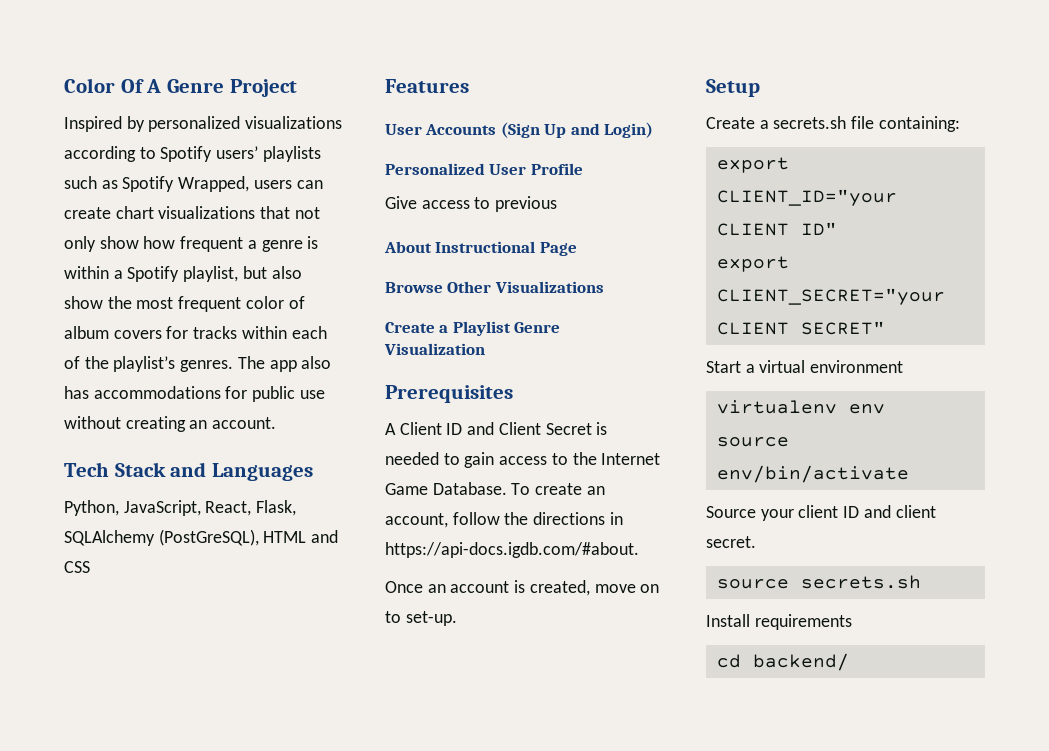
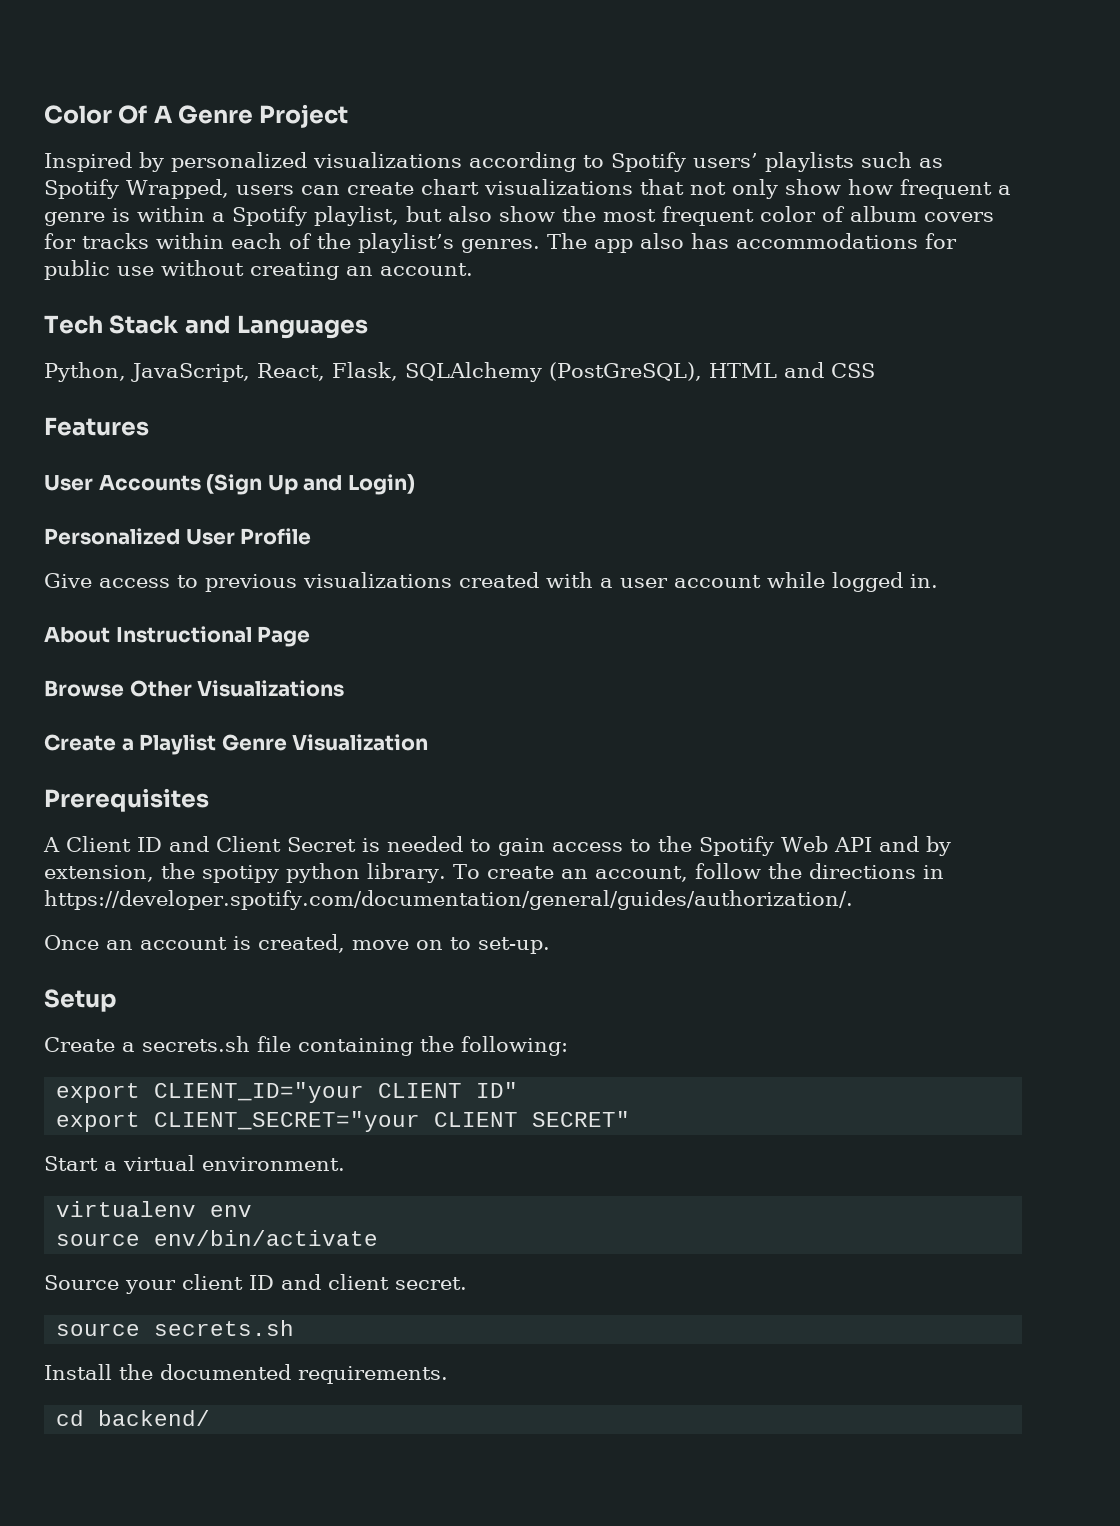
(558, 204) none -> [303,572,938,592] visualizations created with a user account while logged in.
[601,453,661,465] [385,482,507,495] Internet Game Database. -> [699,836,951,856] [44,863,446,883] Spotify Web API and by extension, the spotipy python library.
[385,542,639,558] https://api-docs.igdb.com/#about. -> [44,890,853,910] https://developer.spotify.com/documentation/general/guides/authorization/.
[878,116,960,132] containing: -> [298,1036,568,1056] containing the following:
[810,360,904,373] environment -> [202,1157,345,1171] environment.
[754,614,852,630] requirements -> [119,1364,448,1384] the documented requirements.

